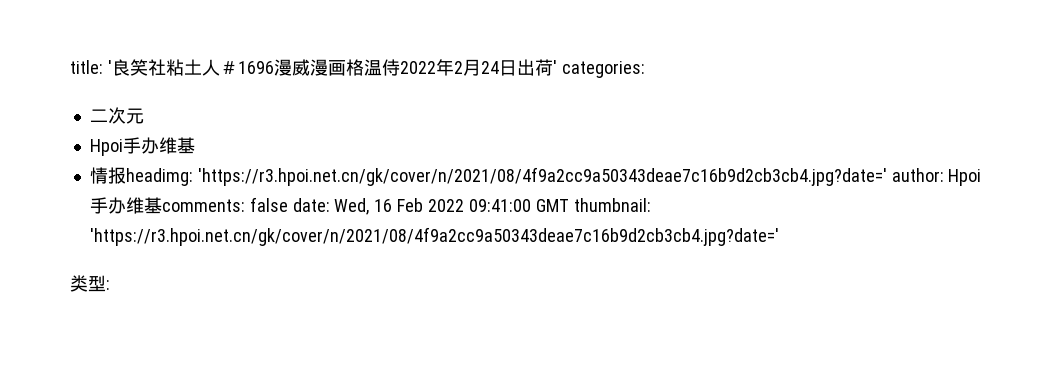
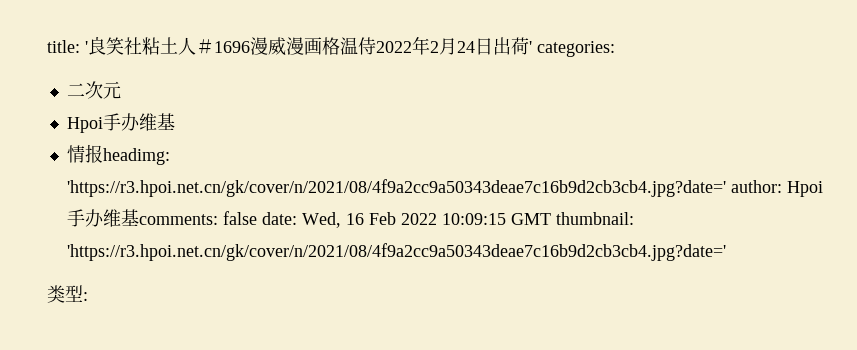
[468,199,531,212] 09:41:00 -> [441,213,506,225] 10:09:15

